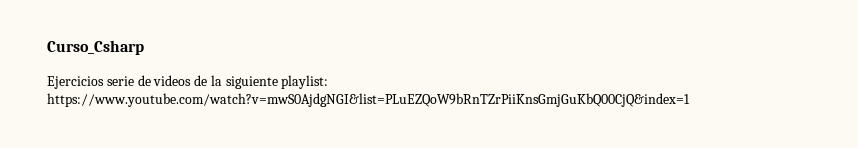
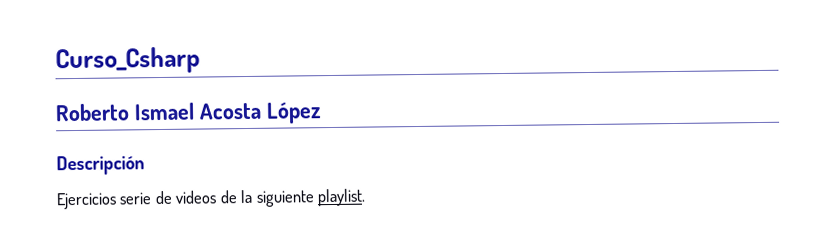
(144, 47) none -> [55,102,322,124] [56,155,145,176] // Roberto Ismael Acosta López // Descripción
[281,75,329,89] [47,93,690,107] playlist: https://www.youtube.com/watch?v=mwS0AjdgNGI&list=PLuEZQoW9bRnTZrPiiKnsGmjGuKbQ00CjQ&index=1 -> [317,188,367,207] playlist.

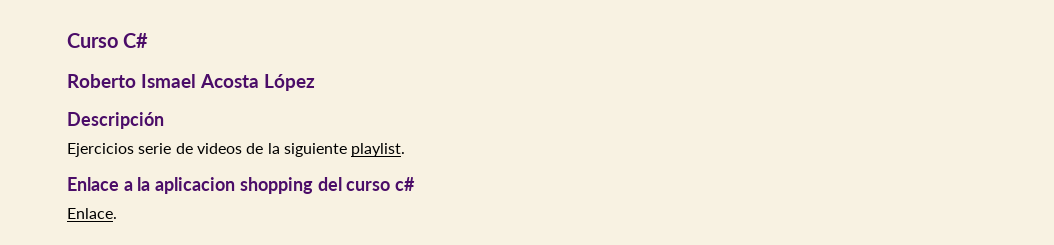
[55,46,201,75] Curso_Csharp -> [67,33,149,48] Curso C#
(367, 197) none -> [67,177,416,194] [67,208,117,219] // Enlace a la aplicacion shopping del curso c# // Enlace.

